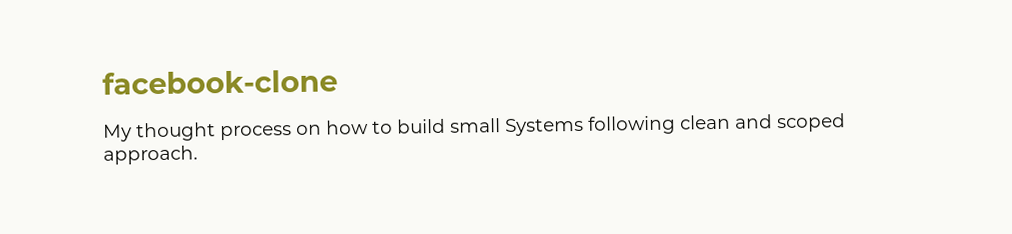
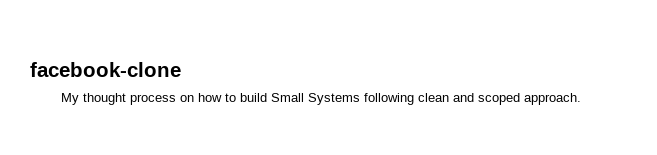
[450,118,501,133] small -> [271,93,305,102] Small

